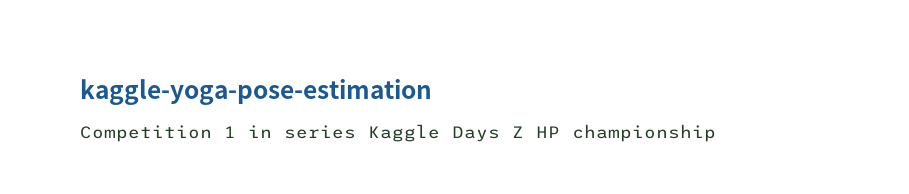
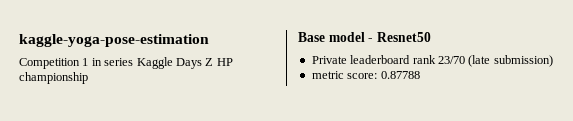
(716, 133) none -> [298,32,431,42] [311,55,553,67] [311,71,420,79] // Base model - Resnet50 // Private leaderboard rank 23/70 (late submission) // metric score: 0.87788

